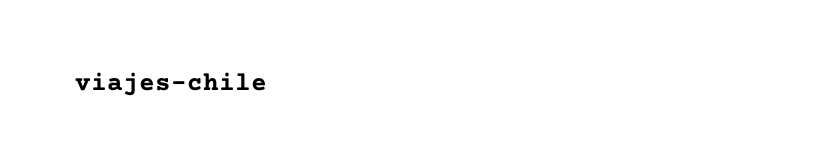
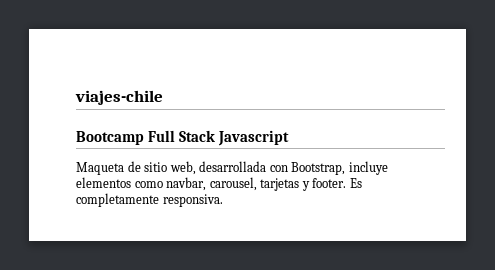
(267, 84) none -> [76,130,290,146] [76,161,388,175] [76,177,362,191] [76,193,223,207] // Bootcamp Full Stack Javascript // Maqueta de sitio web, desarrollada con Bootstrap, incluye elementos como navbar, carousel, tarjetas y footer. Es completamente responsiva.

